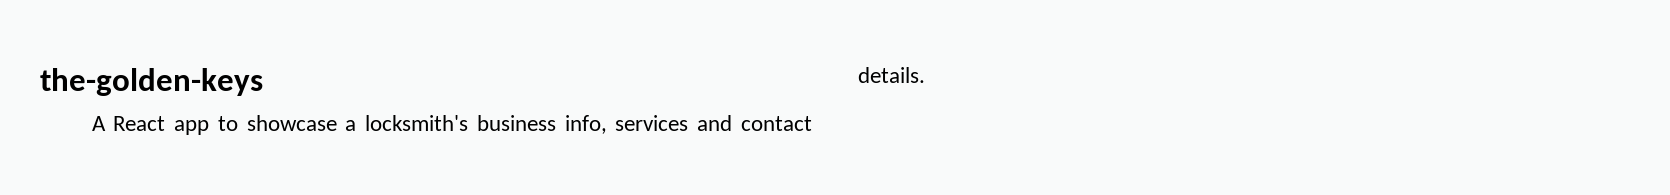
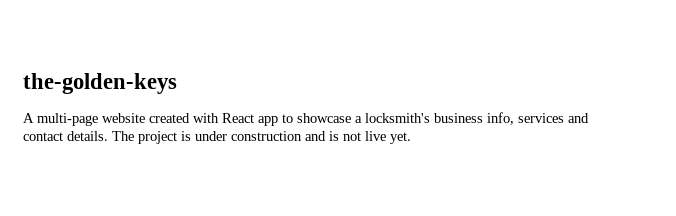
(106, 123) none -> [37,113,219,126] multi-page website created with
(925, 75) none -> [112,131,411,144] The project is under construction and is not live yet.

